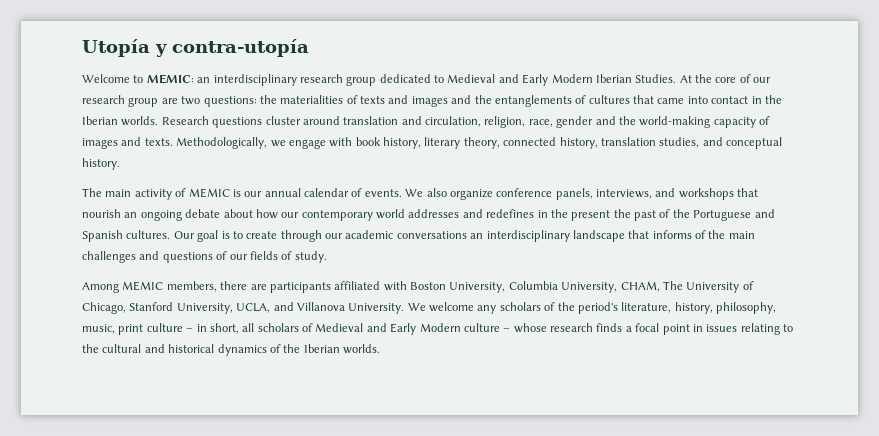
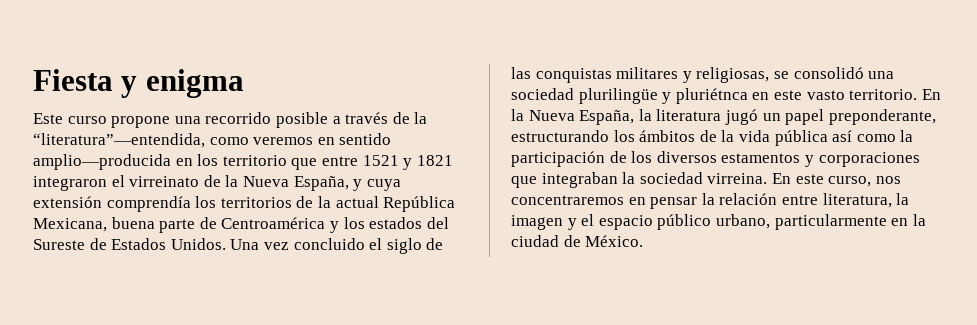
[82,39,309,57] [82,74,772,86] [82,95,782,107] [82,116,770,128] [82,137,782,149] [82,158,120,170] [82,188,759,200] [82,209,775,221] [82,230,755,242] [82,251,327,263] [82,281,754,293] [82,302,776,314] [82,323,793,335] [82,344,380,356] Utopía y contra-utopía // Welcome to MEMIC: an interdisciplinary research group dedicated to Medieval and Early Modern Iberian Studies. At the core of our research group are two questions: the materialities of texts and images and the entanglements of cultures that came into contact in the Iberian worlds. Research questions cluster around translation and circulation, religion, race, gender and the world-making capacity of images and texts. Methodologically, we engage with book history, literary theory, connected history, translation studies, and conceptual history. // The main activity of MEMIC is our annual calendar of events. We also organize conference panels, interviews, and workshops that nourish an ongoing debate about how our contemporary world addresses and redefines in the present the past of the Portuguese and Spanish cultures. Our goal is to create through our academic conversations an interdisciplinary landscape that informs of the main challenges and questions of our fields of study. // Among MEMIC members, there are participants affiliated with Boston University, Columbia University, CHAM, The University of Chicago, Stanford University, UCLA, and Villanova University. We welcome any scholars of the period's literature, history, philosophy, music, print culture – in short, all scholars of Medieval and Early Modern culture – whose research finds a focal point in issues relating to the cultural and historical dynamics of the Iberian worlds. -> [33,69,244,98] [33,112,428,128] [33,133,392,148] [33,154,453,170] [33,175,401,191] [33,196,456,212] [33,217,449,233] [33,238,444,254] [511,67,895,83] [511,88,941,104] [511,109,936,125] [511,130,914,146] [511,151,920,167] [511,172,901,188] [511,193,910,209] [511,214,926,230] [511,235,644,247] Fiesta y enigma // Este curso propone una recorrido posible a través de la “literatura”—entendida, como veremos en sentido amplio—producida en los territorio que entre 1521 y 1821 integraron el virreinato de la Nueva España, y cuya extensión comprendía los territorios de la actual República Mexicana, buena parte de Centroamérica y los estados del Sureste de Estados Unidos. Una vez concluido el siglo de las conquistas militares y religiosas, se consolidó una sociedad plurilingüe y pluriétnca en este vasto territorio. En la Nueva España, la literatura jugó un papel preponderante, estructurando los ámbitos de la vida pública así como la participación de los diversos estamentos y corporaciones que integraban la sociedad virreina. En este curso, nos concentraremos en pensar la relación entre literatura, la imagen y el espacio público urbano, particularmente en la ciudad de México.

